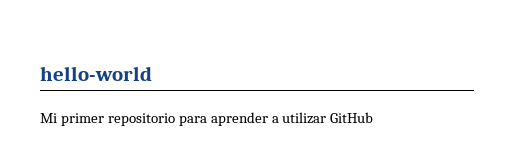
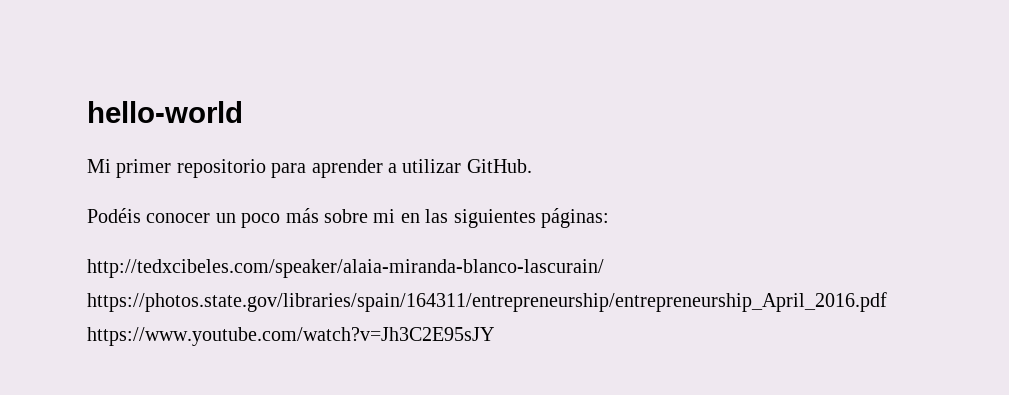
[330,112,374,123] GitHub -> [466,159,532,173] [87,208,609,228] [87,259,604,278] [87,292,887,312] [87,327,494,346] GitHub. // Podéis conocer un poco más sobre mi en las siguientes páginas: // http://tedxcibeles.com/speaker/alaia-miranda-blanco-lascurain/ https://photos.state.gov/libraries/spain/164311/entrepreneurship/entrepreneurship_April_2016.pdf https://www.youtube.com/watch?v=Jh3C2E95sJY

